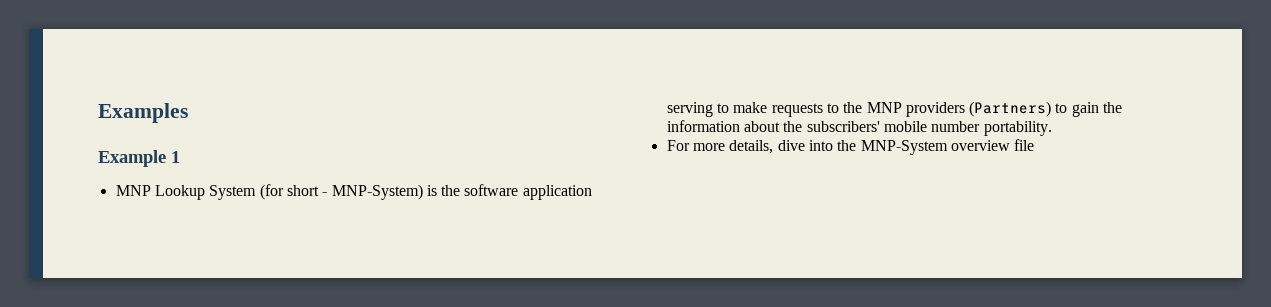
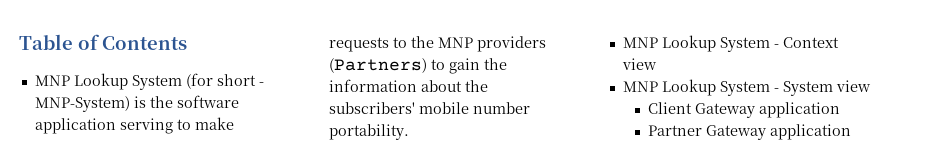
[98,103,188,123] [98,150,180,167] Examples // Example 1 -> [19,34,187,50] Table of Contents
[666,139,1035,155] For more details, dive into the MNP-System overview file -> [622,35,839,52] [621,58,657,70] [622,79,871,96] [648,102,841,118] [648,124,852,140] MNP Lookup System - Context view // MNP Lookup System - System view // Client Gateway application // Partner Gateway application

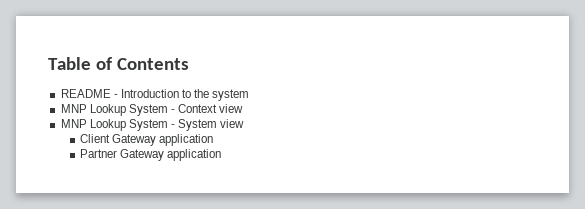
[34,73,264,90] [34,95,239,112] [34,117,234,134] [328,36,546,52] [328,58,507,74] [328,79,488,92] [328,102,530,114] [328,124,409,140] MNP Lookup System (for short - MNP-System) is the software application serving to make requests to the MNP providers (Partners) to gain the information about the subscribers' mobile number portability. -> [60,89,250,101] README - Introduction to the system

